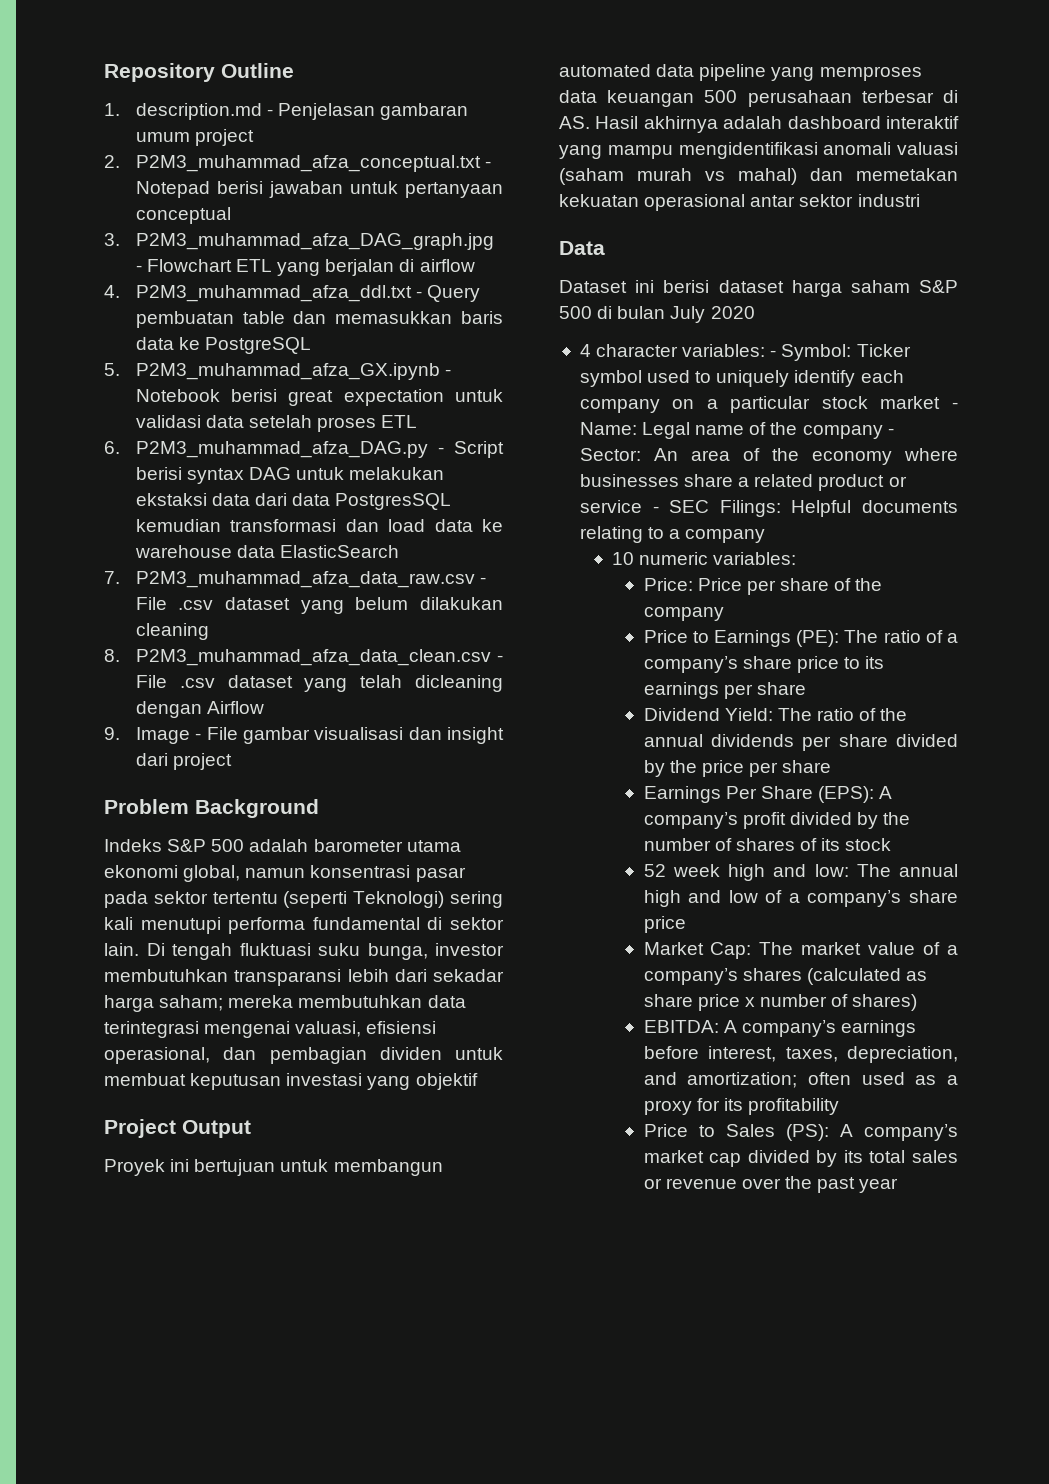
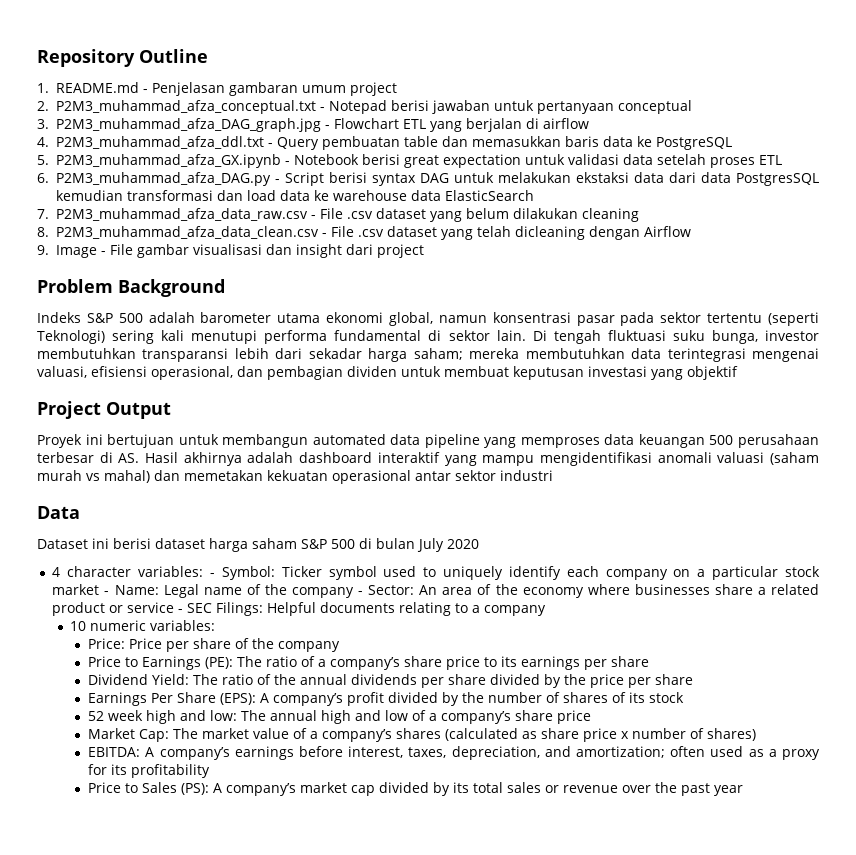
[135,103,262,120] description.md -> [56,82,139,93] README.md

